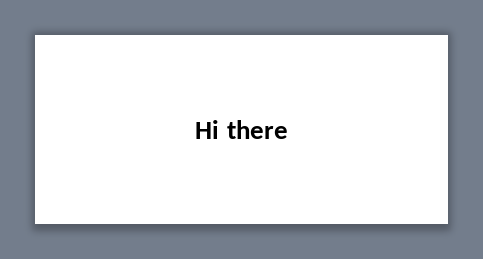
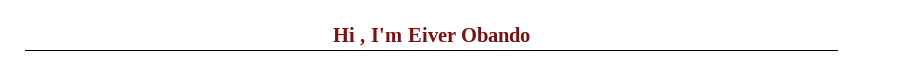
[226,120,288,139] there -> [360,27,531,46] , I'm Eiver Obando

